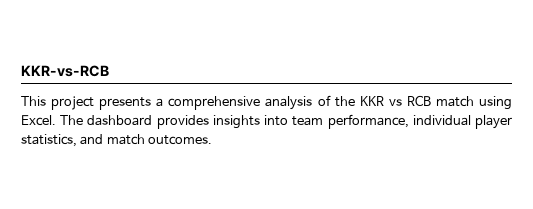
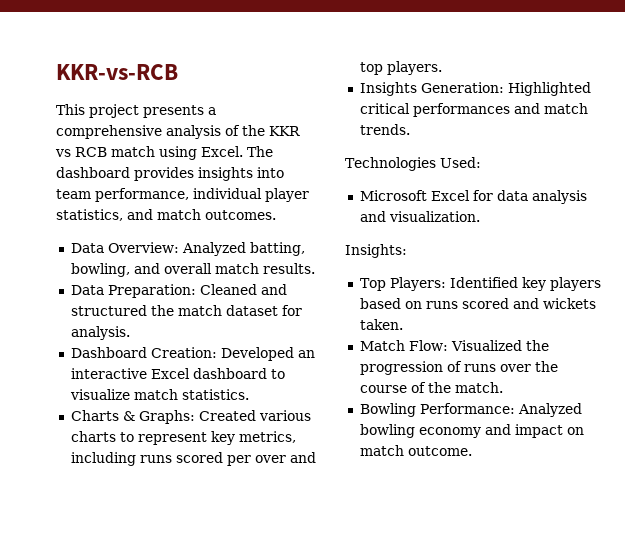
(213, 140) none -> [70,242,305,256] [70,263,315,277] [70,284,287,298] [70,305,302,316] [70,326,130,340] [70,347,315,361] [70,368,285,379] [69,389,249,400] [70,410,311,424] [70,431,296,445] [70,452,316,466] [359,61,442,75] [359,82,591,96] [359,103,588,117] [359,124,410,135] [345,157,481,171] [359,190,587,204] [359,211,480,222] [345,244,407,258] [359,277,601,291] [359,298,596,309] [359,319,403,330] [359,340,549,351] [359,361,558,375] [359,382,503,393] [359,403,582,417] [359,424,584,438] [359,445,472,456] // Data Overview: Analyzed batting, bowling, and overall match results. // Data Preparation: Cleaned and structured the match dataset for analysis. // Dashboard Creation: Developed an interactive Excel dashboard to visualize match statistics. // Charts & Graphs: Created various charts to represent key metrics, including runs scored per over and top players. // Insights Generation: Highlighted critical performances and match trends. // Technologies Used: // Microsoft Excel for data analysis and visualization. // Insights: // Top Players: Identified key players based on runs scored and wickets taken. // Match Flow: Visualized the progression of runs over the course of the match. // Bowling Performance: Analyzed bowling economy and impact on match outcome.

